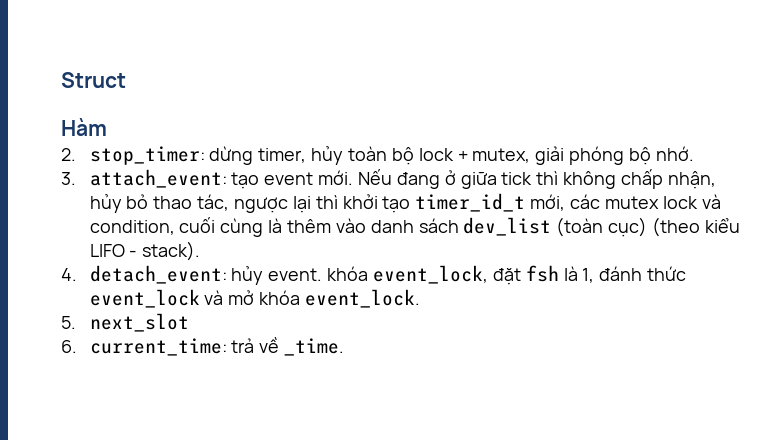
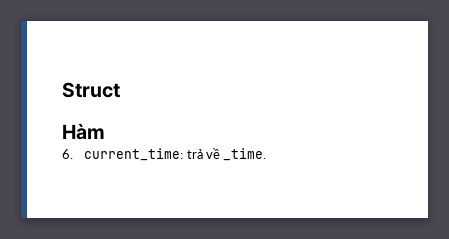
[61,146,694,165] [61,169,716,189] [89,193,721,213] [89,217,740,237] [89,241,201,261] [61,265,687,285] [89,289,421,308] [61,313,189,332] // 2. stop_timer: dừng timer, hủy toàn bộ lock + mutex, giải phóng bộ nhớ. // 3. attach_event: tạo event mới. Nếu đang ở giữa tick thì không chấp nhận, hủy bỏ thao tác, ngược lại thì khởi tạo timer_id_t mới, các mutex lock và condition, cuối cùng là thêm vào danh sách dev_list (toàn cục) (theo kiểu LIFO - stack). // 4. detach_event: hủy event. khóa event_lock, đặt fsh là 1, đánh thức event_lock và mở khóa event_lock. // 5. next_slot -> (105, 131) none

